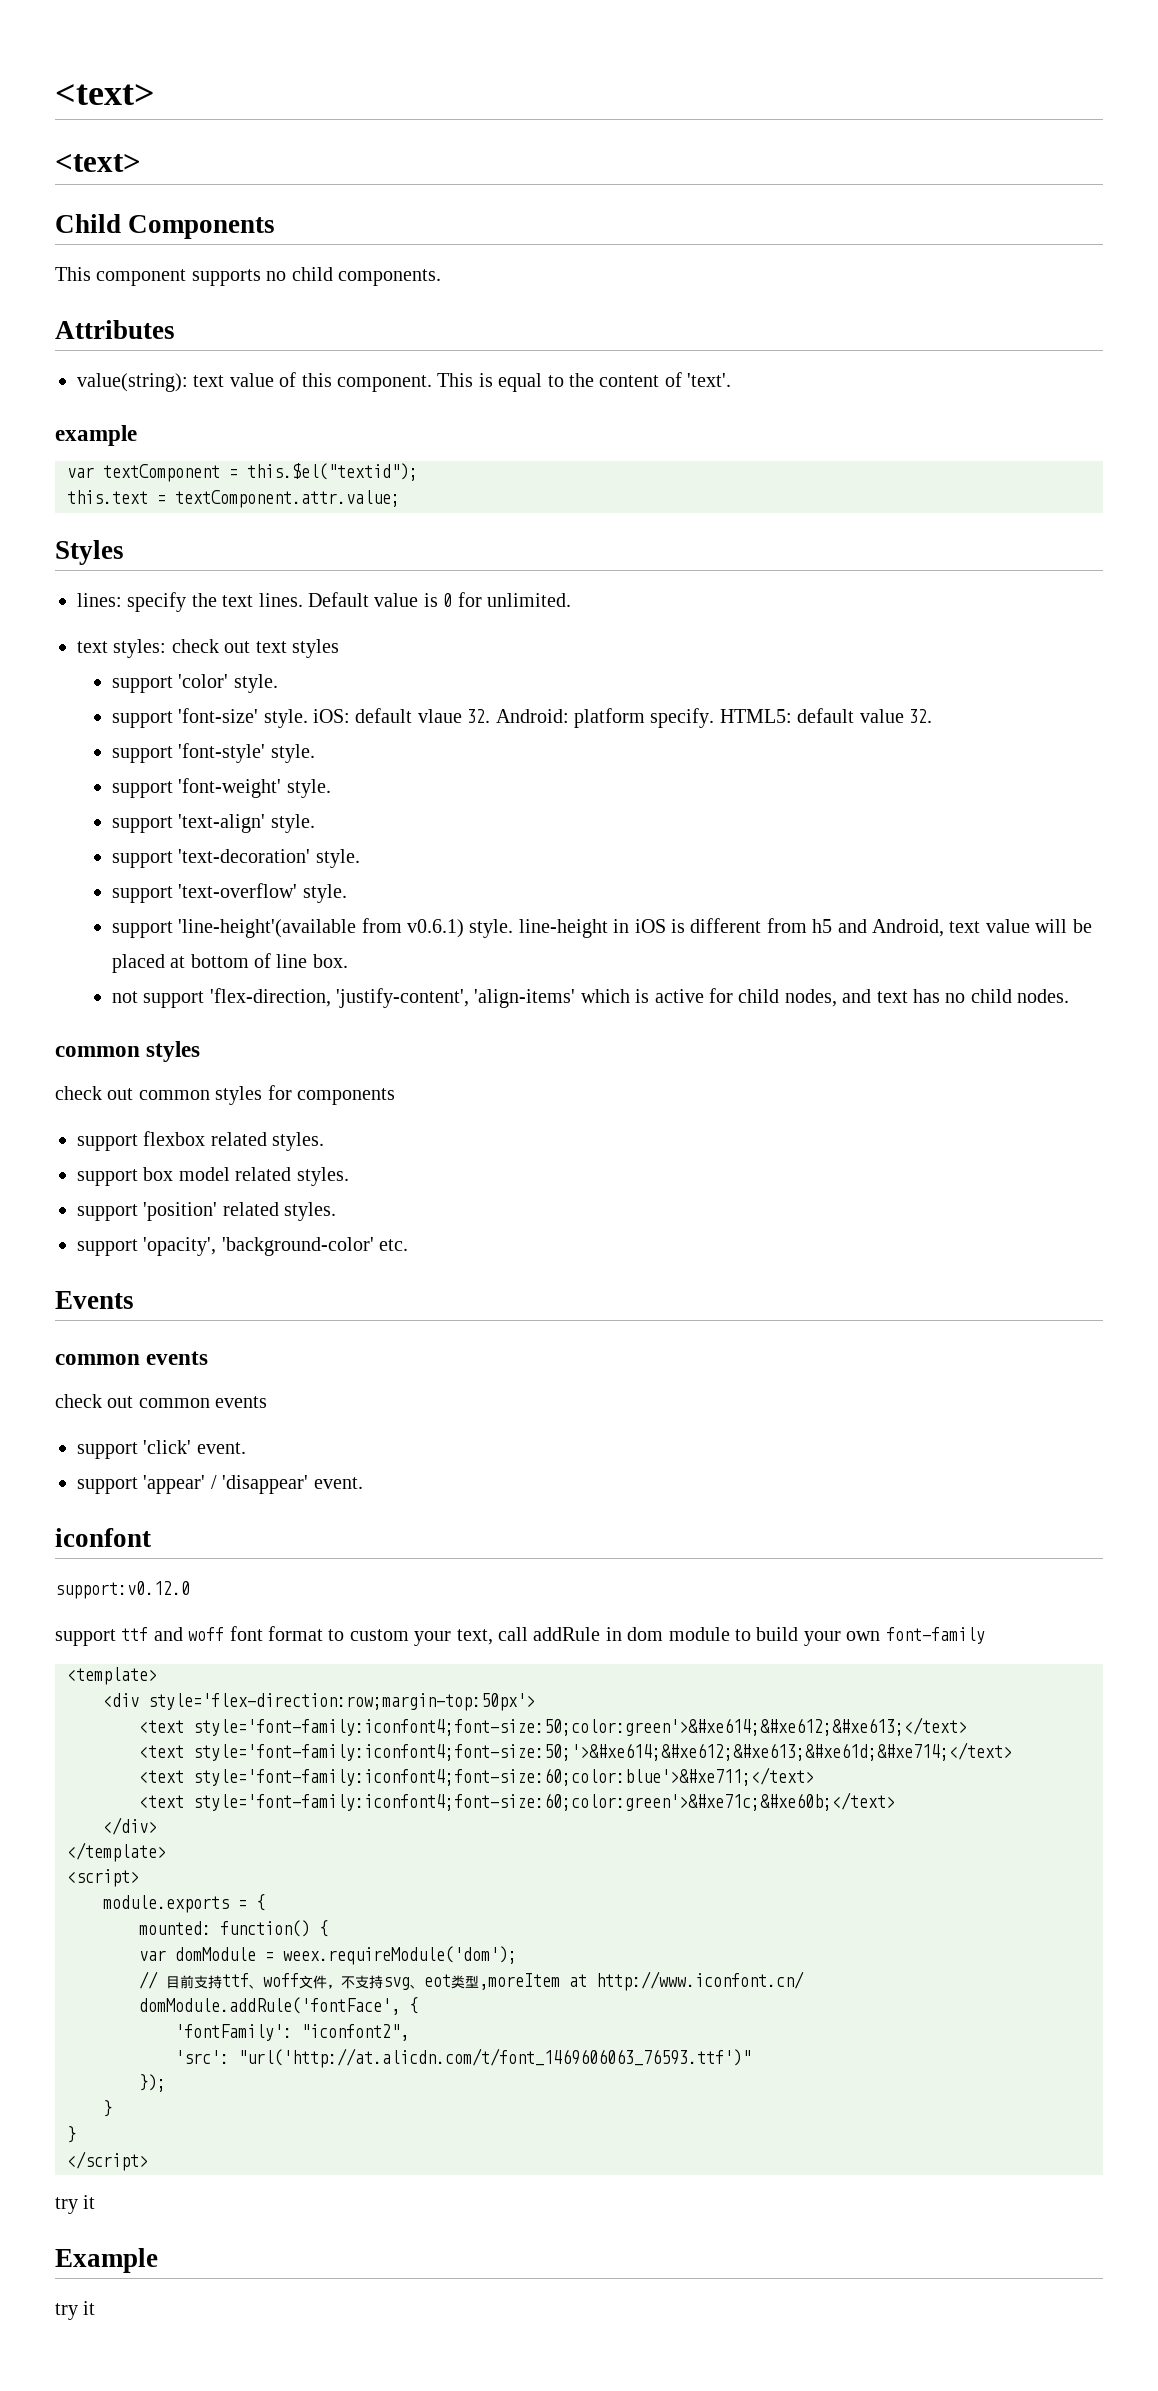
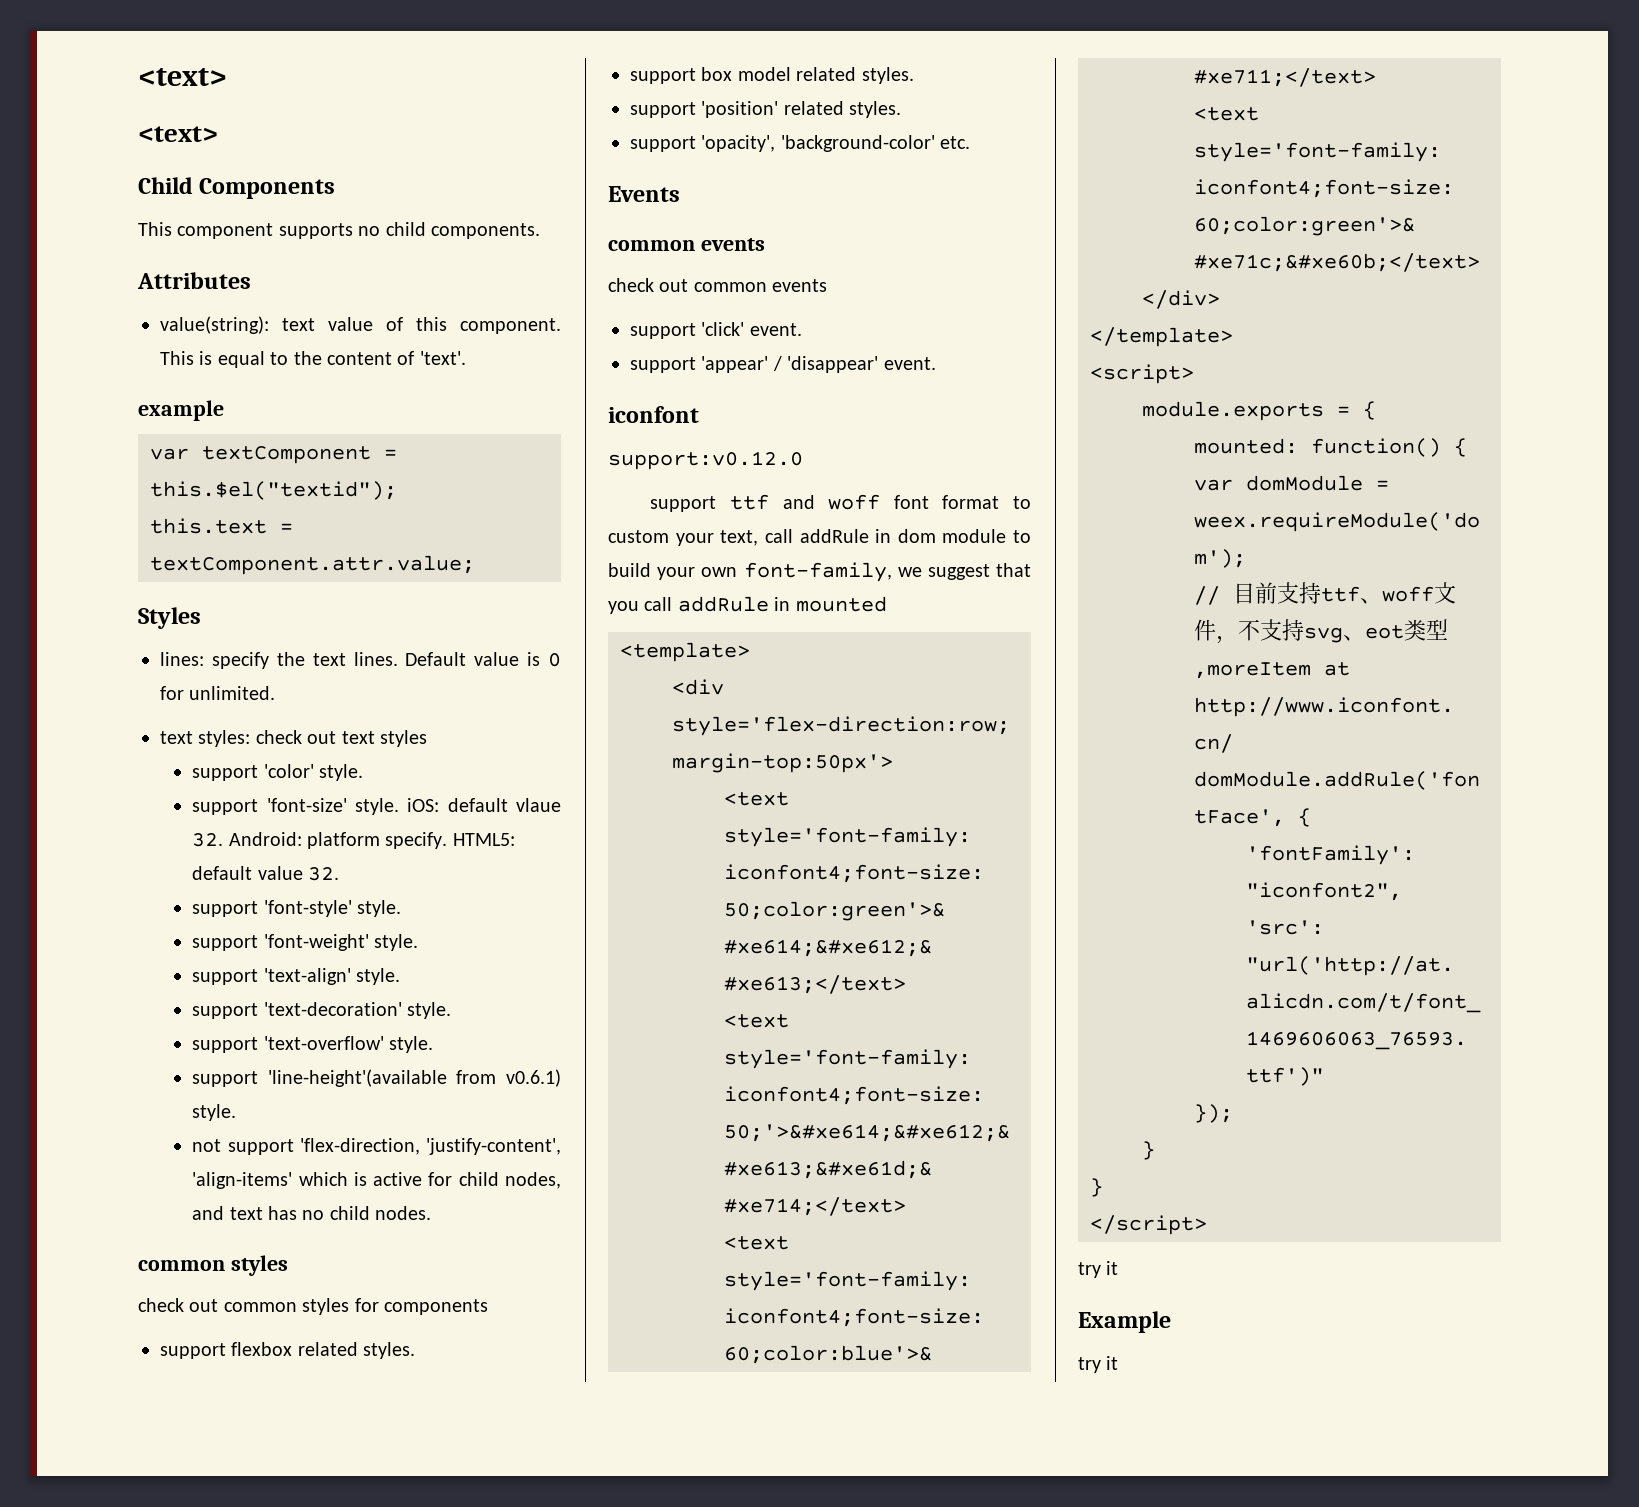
[518,918,1092,938] [111,953,348,973] line-height in iOS is different from h5 and Android, text value will be placed at bottom of line box. -> (237, 1112) none
[885,1627,985,1644] font-family -> [743,562,1031,582] [608,596,887,614] font-family, we suggest that you call addRule in mounted

